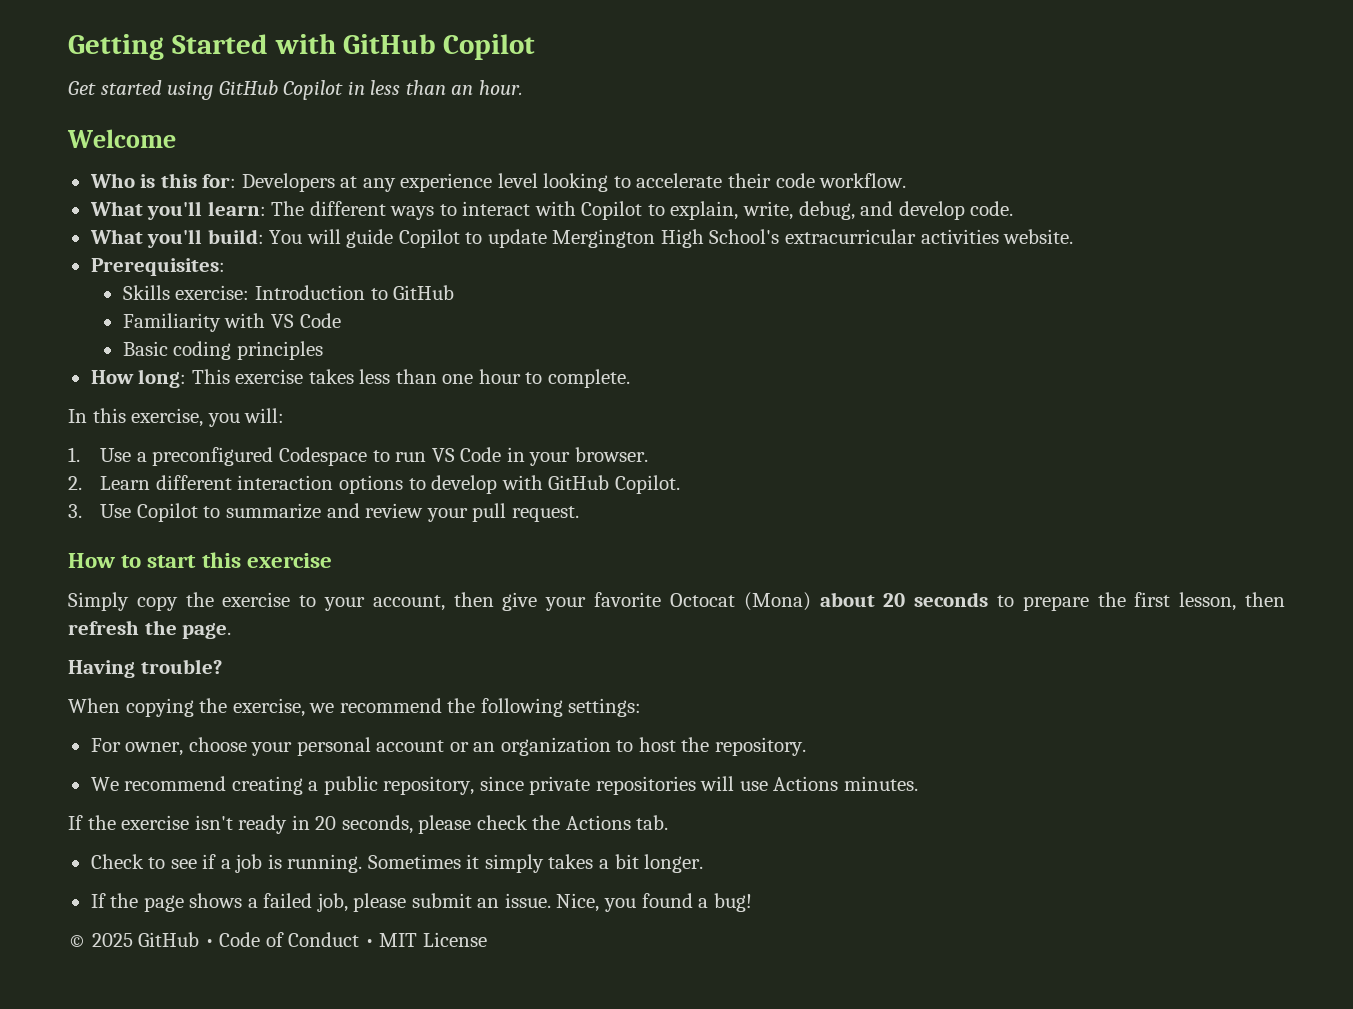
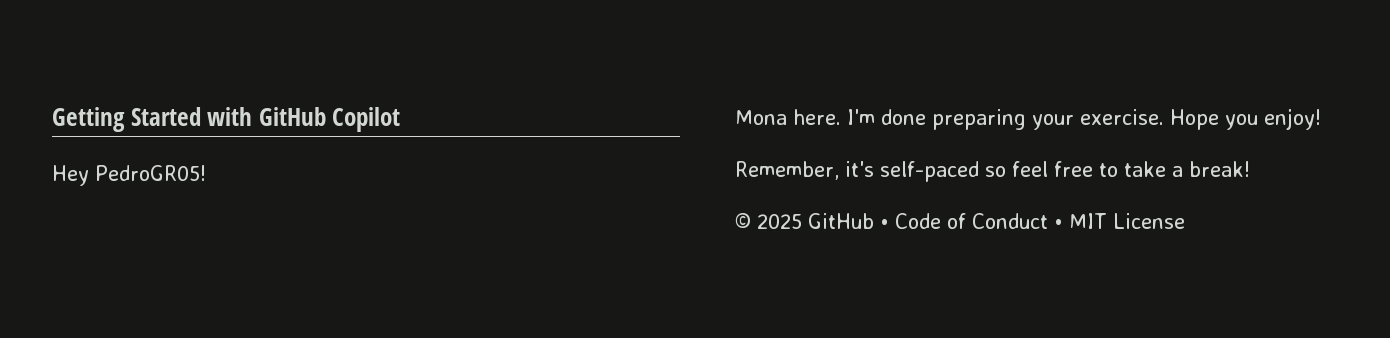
[68,80,523,100] [67,129,176,148] [89,173,907,192] [89,201,1014,220] [89,229,1074,248] [90,258,225,276] [122,285,455,300] [122,313,341,332] [122,341,323,360] [90,369,630,388] [68,408,285,427] [68,447,648,466] [68,475,680,494] [68,503,579,522] [68,552,332,568] [68,592,1286,611] [68,620,232,639] [68,659,222,678] [68,698,642,717] [90,737,806,756] [90,776,918,795] [68,815,669,834] [90,854,704,873] [90,893,752,912] Get started using GitHub Copilot in less than an hour. // Welcome // Who is this for: Developers at any experience level looking to accelerate their code workflow. // What you'll learn: The different ways to interact with Copilot to explain, write, debug, and develop code. // What you'll build: You will guide Copilot to update Mergington High School's extracurricular activities website. // Prerequisites: // Skills exercise: Introduction to GitHub // Familiarity with VS Code // Basic coding principles // How long: This exercise takes less than one hour to complete. // In this exercise, you will: // 1. Use a preconfigured Codespace to run VS Code in your browser. // 2. Learn different interaction options to develop with GitHub Copilot. // 3. Use Copilot to summarize and review your pull request. // How to start this exercise // Simply copy the exercise to your account, then give your favorite Octocat (Mona) about 20 seconds to prepare the first lesson, then refresh the page. // Having trouble? // When copying the exercise, we recommend the following settings: // For owner, choose your personal account or an organization to host the repository. // We recommend creating a public repository, since private repositories will use Actions minutes. // If the exercise isn't ready in 20 seconds, please check the Actions tab. // Check to see if a job is running. Sometimes it simply takes a bit longer. // If the page shows a failed job, please submit an issue. Nice, you found a bug! -> [52,165,206,186] [735,108,1321,130] [735,161,1250,182] Hey PedroGR05! // Mona here. I'm done preparing your exercise. Hope you enjoy! // Remember, it's self-paced so feel free to take a break!

